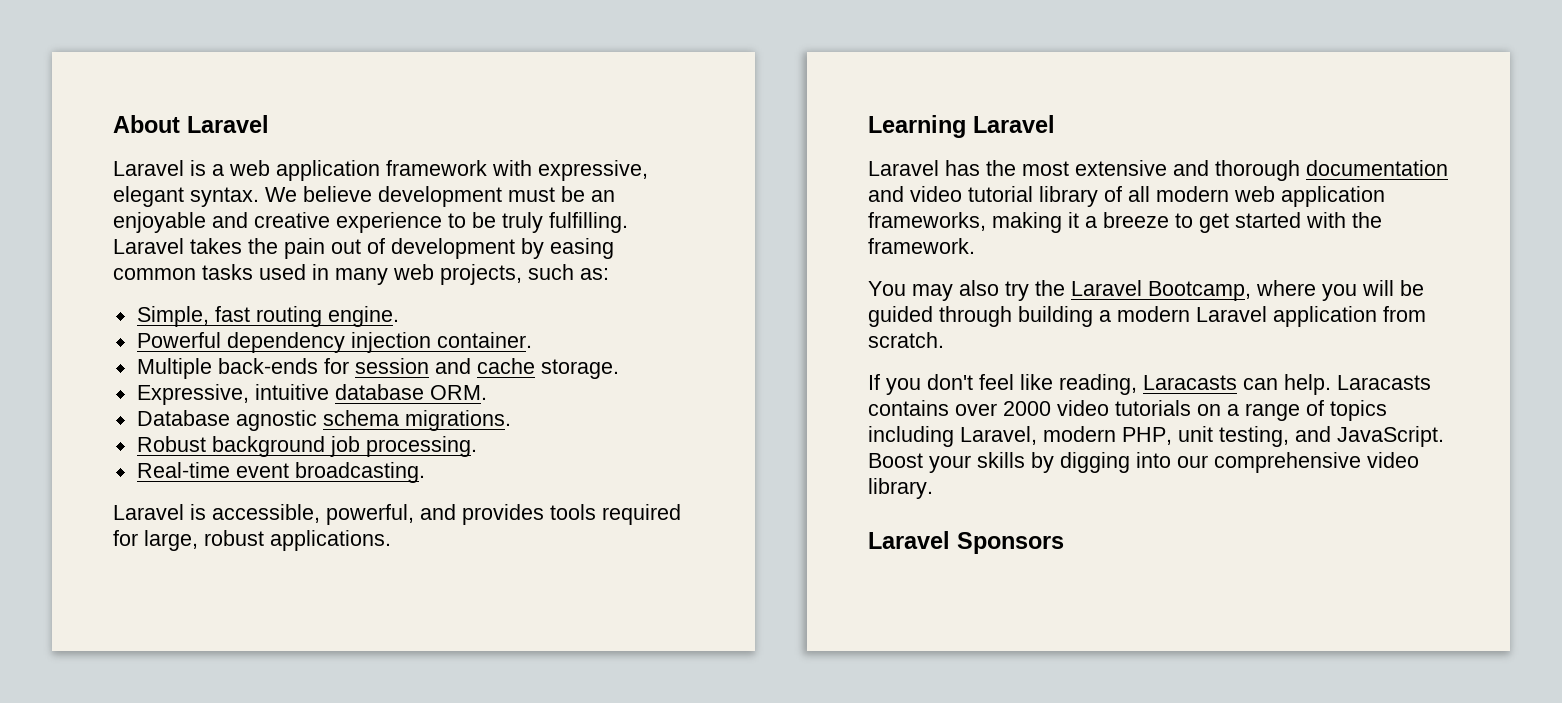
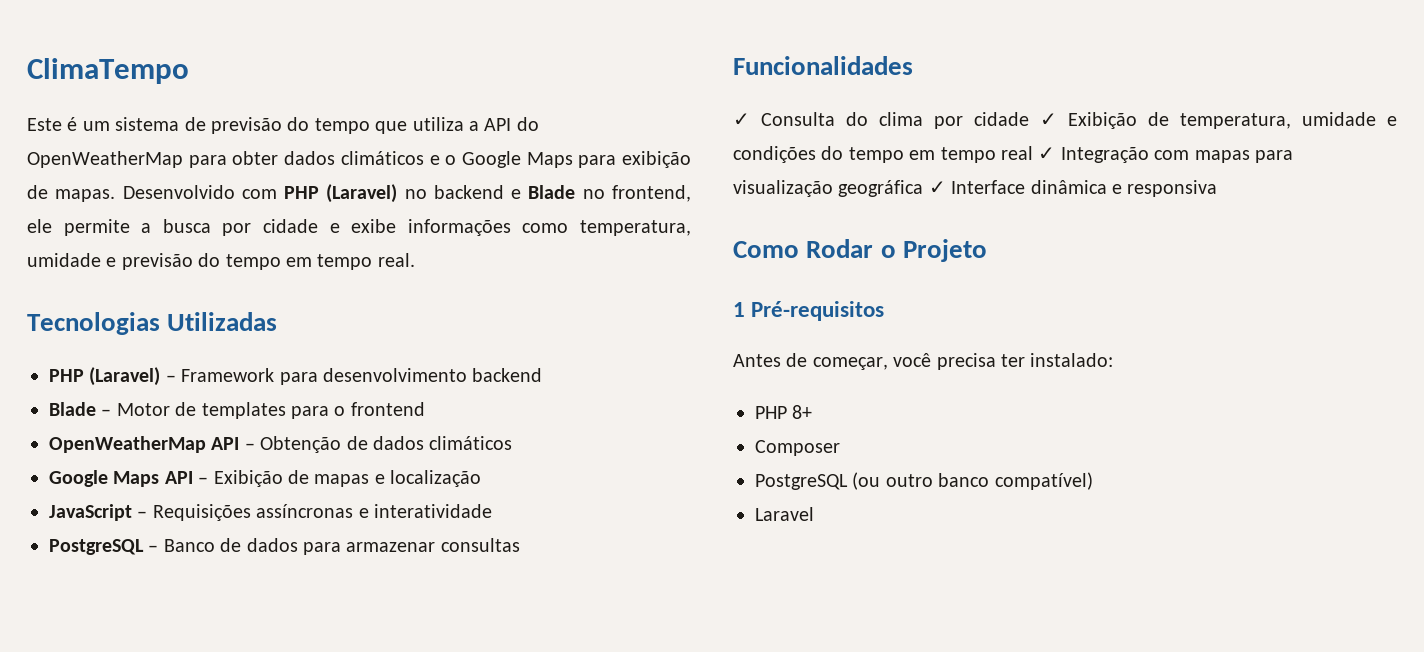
[113,115,269,133] [113,160,648,181] [113,186,615,207] [113,212,628,233] [113,238,614,259] [113,264,609,285] [136,306,399,327] [136,332,532,353] [136,358,619,379] [136,384,487,405] [136,410,511,431] [136,436,477,457] [136,462,425,483] [113,504,681,525] [113,530,391,551] [868,115,1055,138] [868,160,1448,181] [868,186,1385,207] [868,212,1382,233] [868,238,975,254] [868,280,1424,301] [868,306,1426,327] [868,332,944,348] [868,374,1431,395] [868,400,1387,421] [868,426,1444,447] [868,452,1419,473] [868,478,933,499] [868,531,1064,554] About Laravel // Laravel is a web application framework with expressive, elegant syntax. We believe development must be an enjoyable and creative experience to be truly fulfilling. Laravel takes the pain out of development by easing common tasks used in many web projects, such as: // Simple, fast routing engine. // Powerful dependency injection container. // Multiple back-ends for session and cache storage. // Expressive, intuitive database ORM. // Database agnostic schema migrations. // Robust background job processing. // Real-time event broadcasting. // Laravel is accessible, powerful, and provides tools required for large, robust applications. // Learning Laravel // Laravel has the most extensive and thorough documentation and video tutorial library of all modern web application frameworks, making it a breeze to get started with the framework. // You may also try the Laravel Bootcamp, where you will be guided through building a modern Laravel application from scratch. // If you don't feel like reading, Laracasts can help. Laracasts contains over 2000 video tutorials on a range of topics including Laravel, modern PHP, unit testing, and JavaScript. Boost your skills by digging into our comprehensive video library. // Laravel Sponsors -> [27,58,189,84] [27,117,539,134] [27,151,691,168] [27,184,691,203] [27,219,692,236] [27,253,415,270] [27,312,278,335] [49,367,543,386] [49,402,425,419] [49,436,513,453] [49,470,482,487] [49,504,492,521] [49,538,520,555] [733,56,913,75] [733,112,1397,129] [733,146,1293,163] [733,180,1218,197] [733,239,987,262] [733,301,885,321] [733,353,1114,370] [755,405,813,419] [755,440,840,456] [755,472,1093,490] [755,507,814,521] ClimaTempo // Este é um sistema de previsão do tempo que utiliza a API do OpenWeatherMap para obter dados climáticos e o Google Maps para exibição de mapas. Desenvolvido com PHP (Laravel) no backend e Blade no frontend, ele permite a busca por cidade e exibe informações como temperatura, umidade e previsão do tempo em tempo real. // Tecnologias Utilizadas // PHP (Laravel) – Framework para desenvolvimento backend // Blade – Motor de templates para o frontend // OpenWeatherMap API – Obtenção de dados climáticos // Google Maps API – Exibição de mapas e localização // JavaScript – Requisições assíncronas e interatividade // PostgreSQL – Banco de dados para armazenar consultas // Funcionalidades // ✓ Consulta do clima por cidade ✓ Exibição de temperatura, umidade e condições do tempo em tempo real ✓ Integração com mapas para visualização geográfica ✓ Interface dinâmica e responsiva // Como Rodar o Projeto // 1 Pré-requisitos // Antes de começar, você precisa ter instalado: // PHP 8+ // Composer // PostgreSQL (ou outro banco compatível) // Laravel

